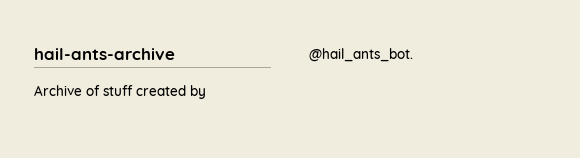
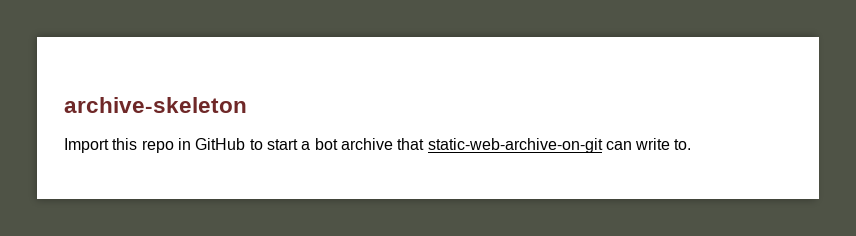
[34,48,175,60] [34,85,206,99] [309,48,413,62] hail-ants-archive // Archive of stuff created by @hail_ants_bot. -> [64,97,247,113] [64,138,692,153] archive-skeleton // Import this repo in GitHub to start a bot archive that static-web-archive-on-git can write to.

